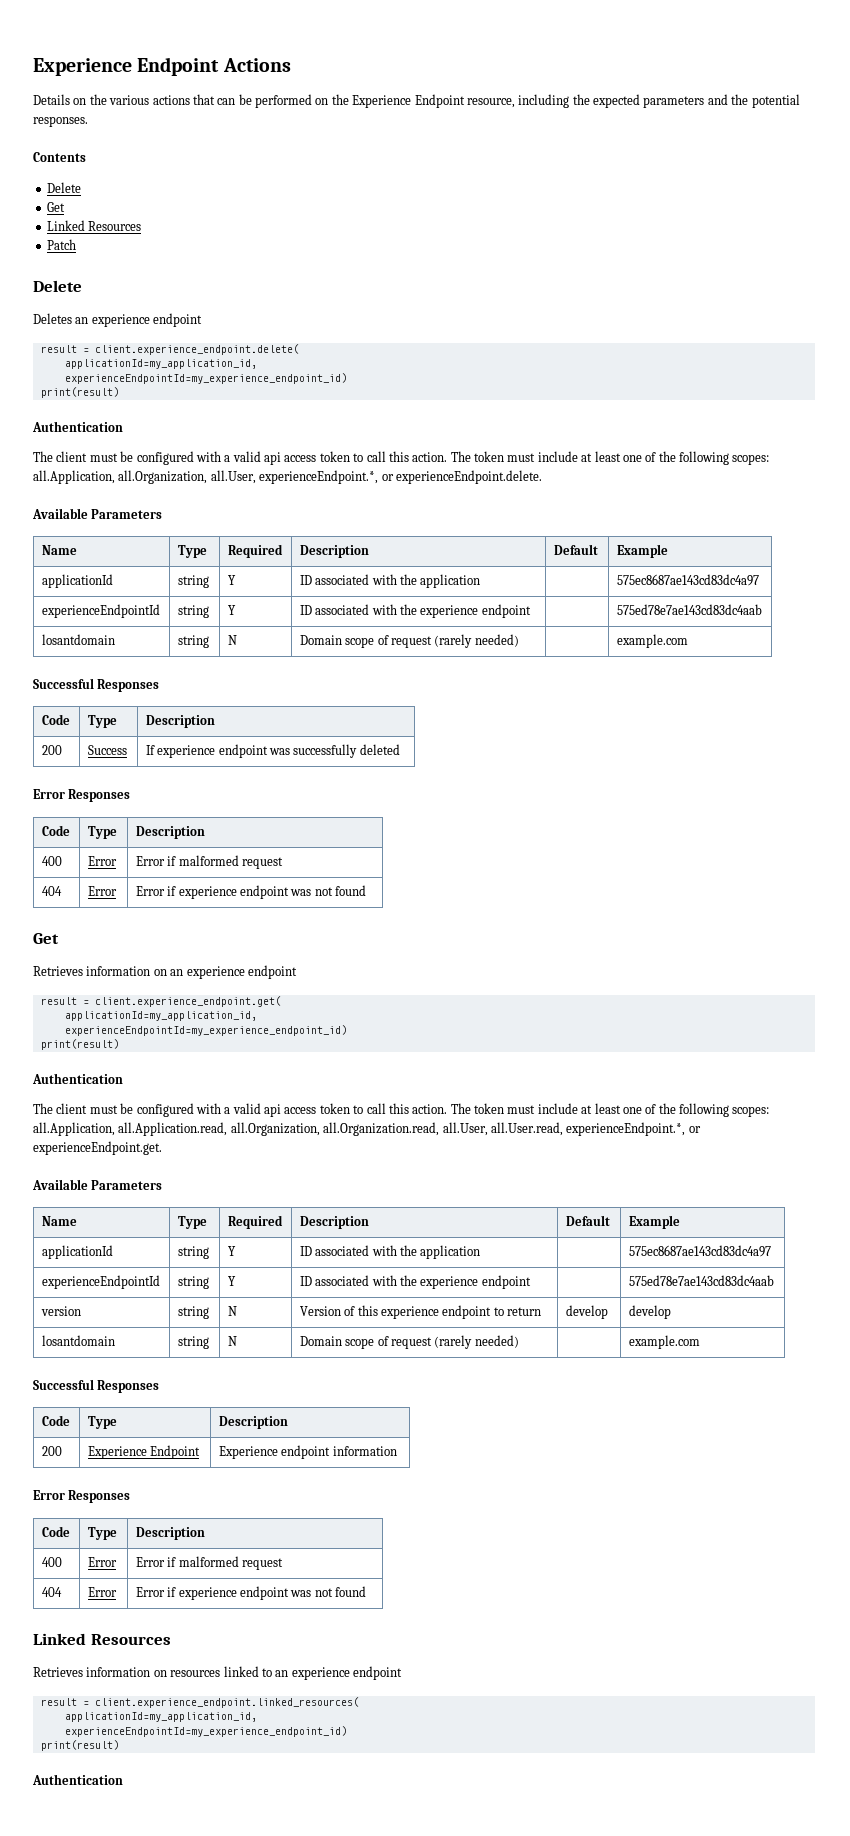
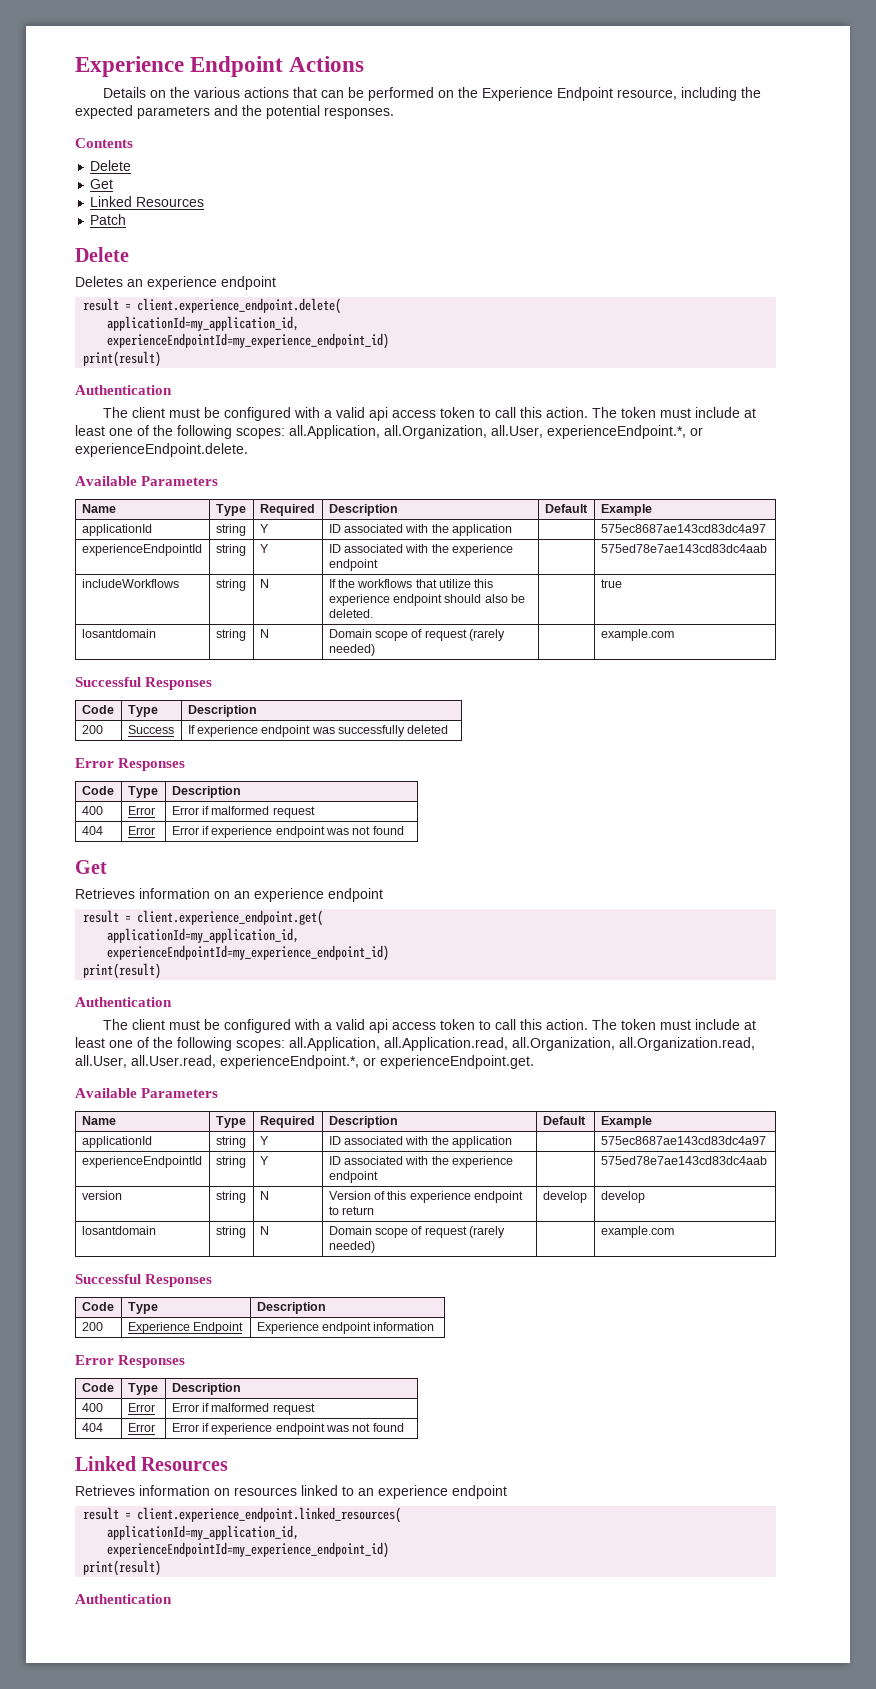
(762, 609) none -> [81,579,179,588] [215,579,246,591] [259,579,269,588] [328,579,494,588] [328,594,526,606] [328,609,373,618] [600,579,622,588] // includeWorkflows | string | N | If the workflows that utilize this experience endpoint should also be deleted. | | true

